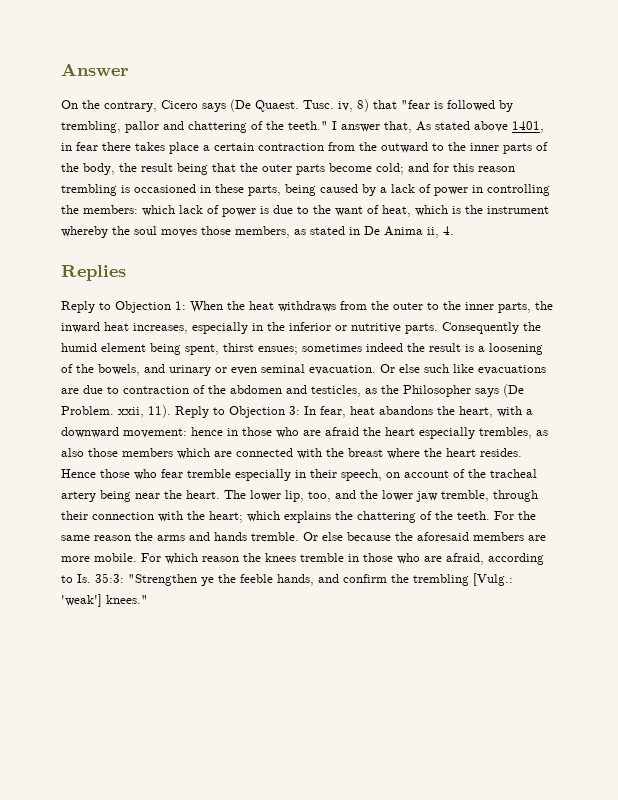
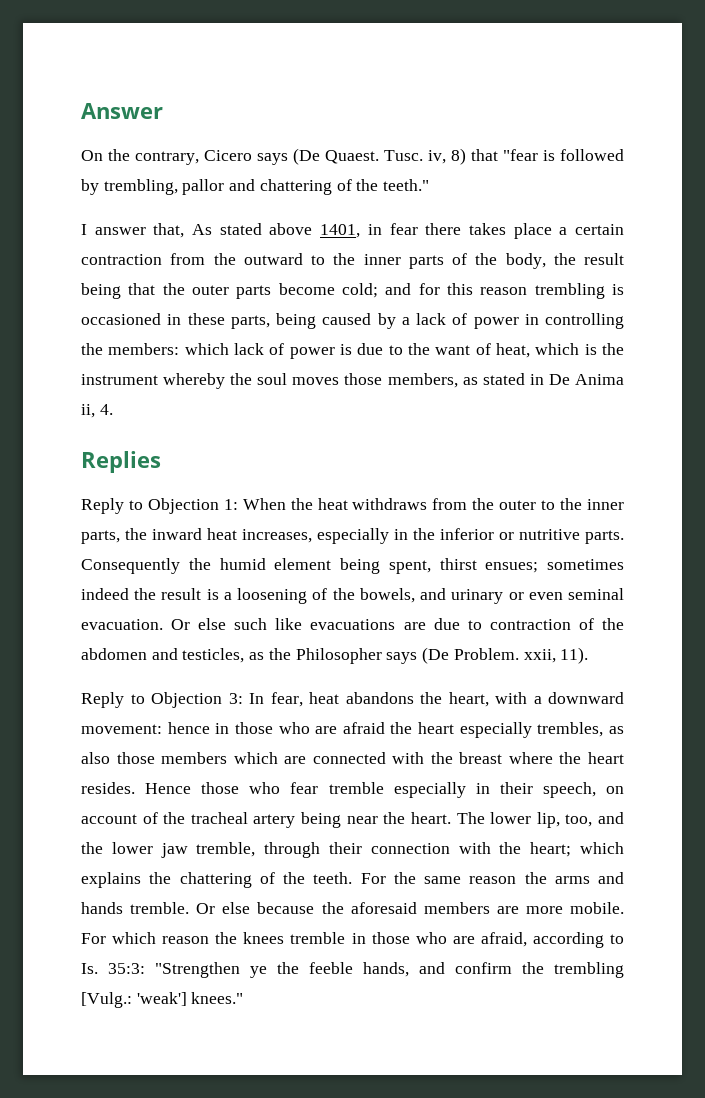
(328, 125) none -> (430, 185) //
(171, 411) none -> (589, 655) //

